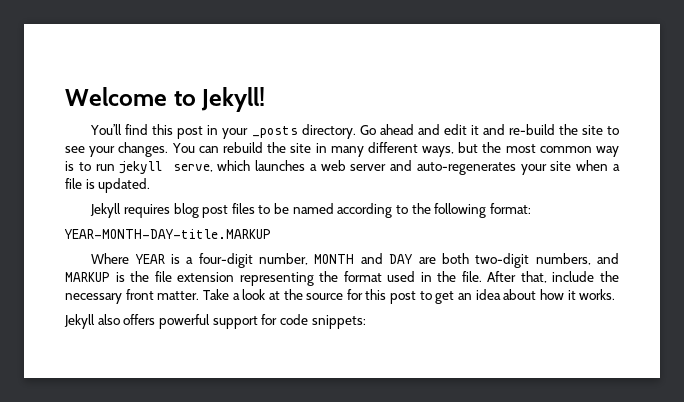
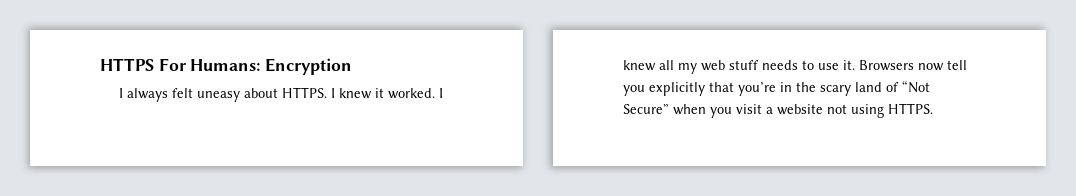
[65,87,266,112] [90,124,619,139] [65,142,619,157] [65,160,621,175] [65,178,151,193] [90,203,531,218] [64,229,271,239] [91,253,620,268] [65,271,620,286] [65,289,616,304] [64,314,366,329] Welcome to Jekyll! // You’ll find this post in your _posts directory. Go ahead and edit it and re-build the site to see your changes. You can rebuild the site in many different ways, but the most common way is to run jekyll serve, which launches a web server and auto-regenerates your site when a file is updated. // Jekyll requires blog post files to be named according to the following format: // YEAR-MONTH-DAY-title.MARKUP // Where YEAR is a four-digit number, MONTH and DAY are both two-digit numbers, and MARKUP is the file extension representing the format used in the file. After that, include the necessary front matter. Take a look at the source for this post to get an idea about how it works. // Jekyll also offers powerful support for code snippets: -> [100,58,353,75] [118,87,443,102] [623,60,967,74] [623,80,930,96] [623,103,933,118] HTTPS For Humans: Encryption // I always felt uneasy about HTTPS. I knew it worked. I knew all my web stuff needs to use it. Browsers now tell you explicitly that you’re in the scary land of “Not Secure” when you visit a website not using HTTPS.

